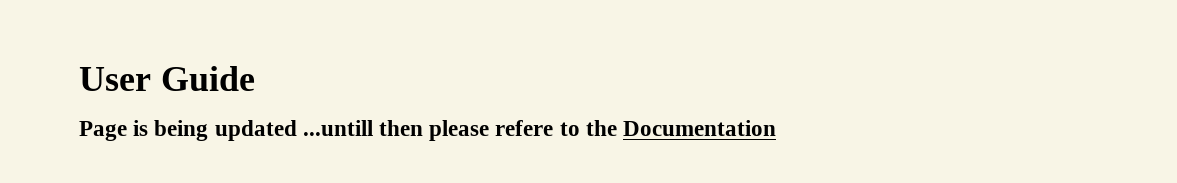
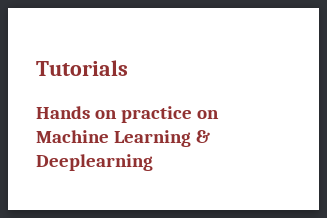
[79,66,255,91] [79,120,777,141] User Guide // Page is being updated ...untill then please refere to the Documentation -> [36,60,128,76] [36,106,219,123] [36,130,210,147] [36,154,153,171] Tutorials // Hands on practice on Machine Learning & Deeplearning

